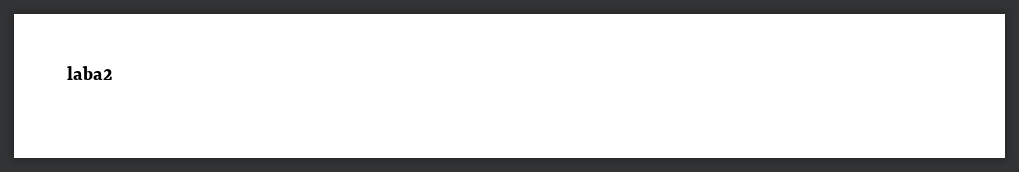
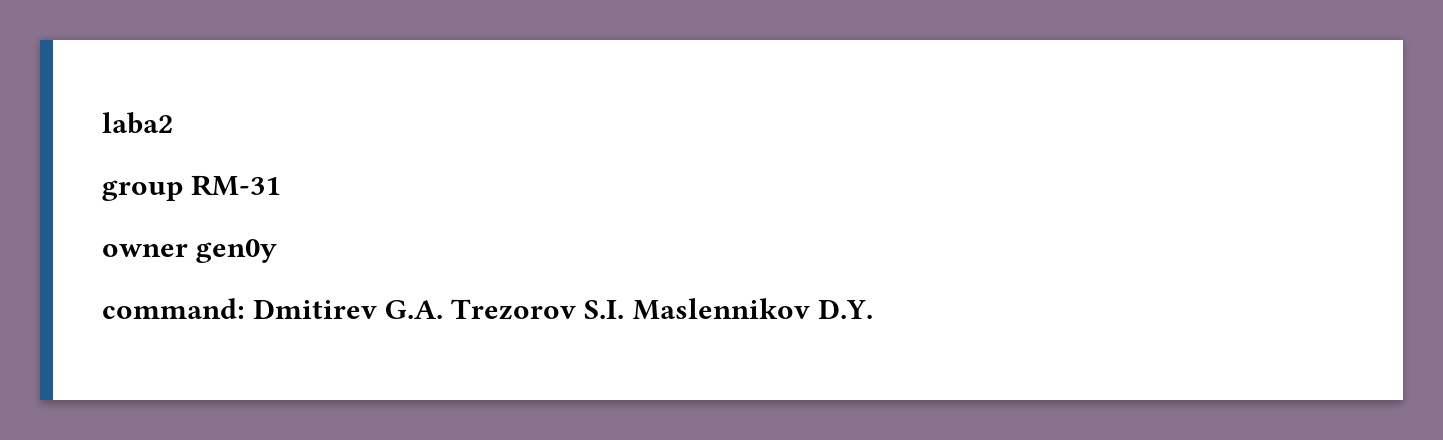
(113, 73) none -> [102,175,281,201] [102,239,278,263] [102,298,873,320] // group RM-31 // owner gen0y // command: Dmitirev G.A. Trezorov S.I. Maslennikov D.Y.

